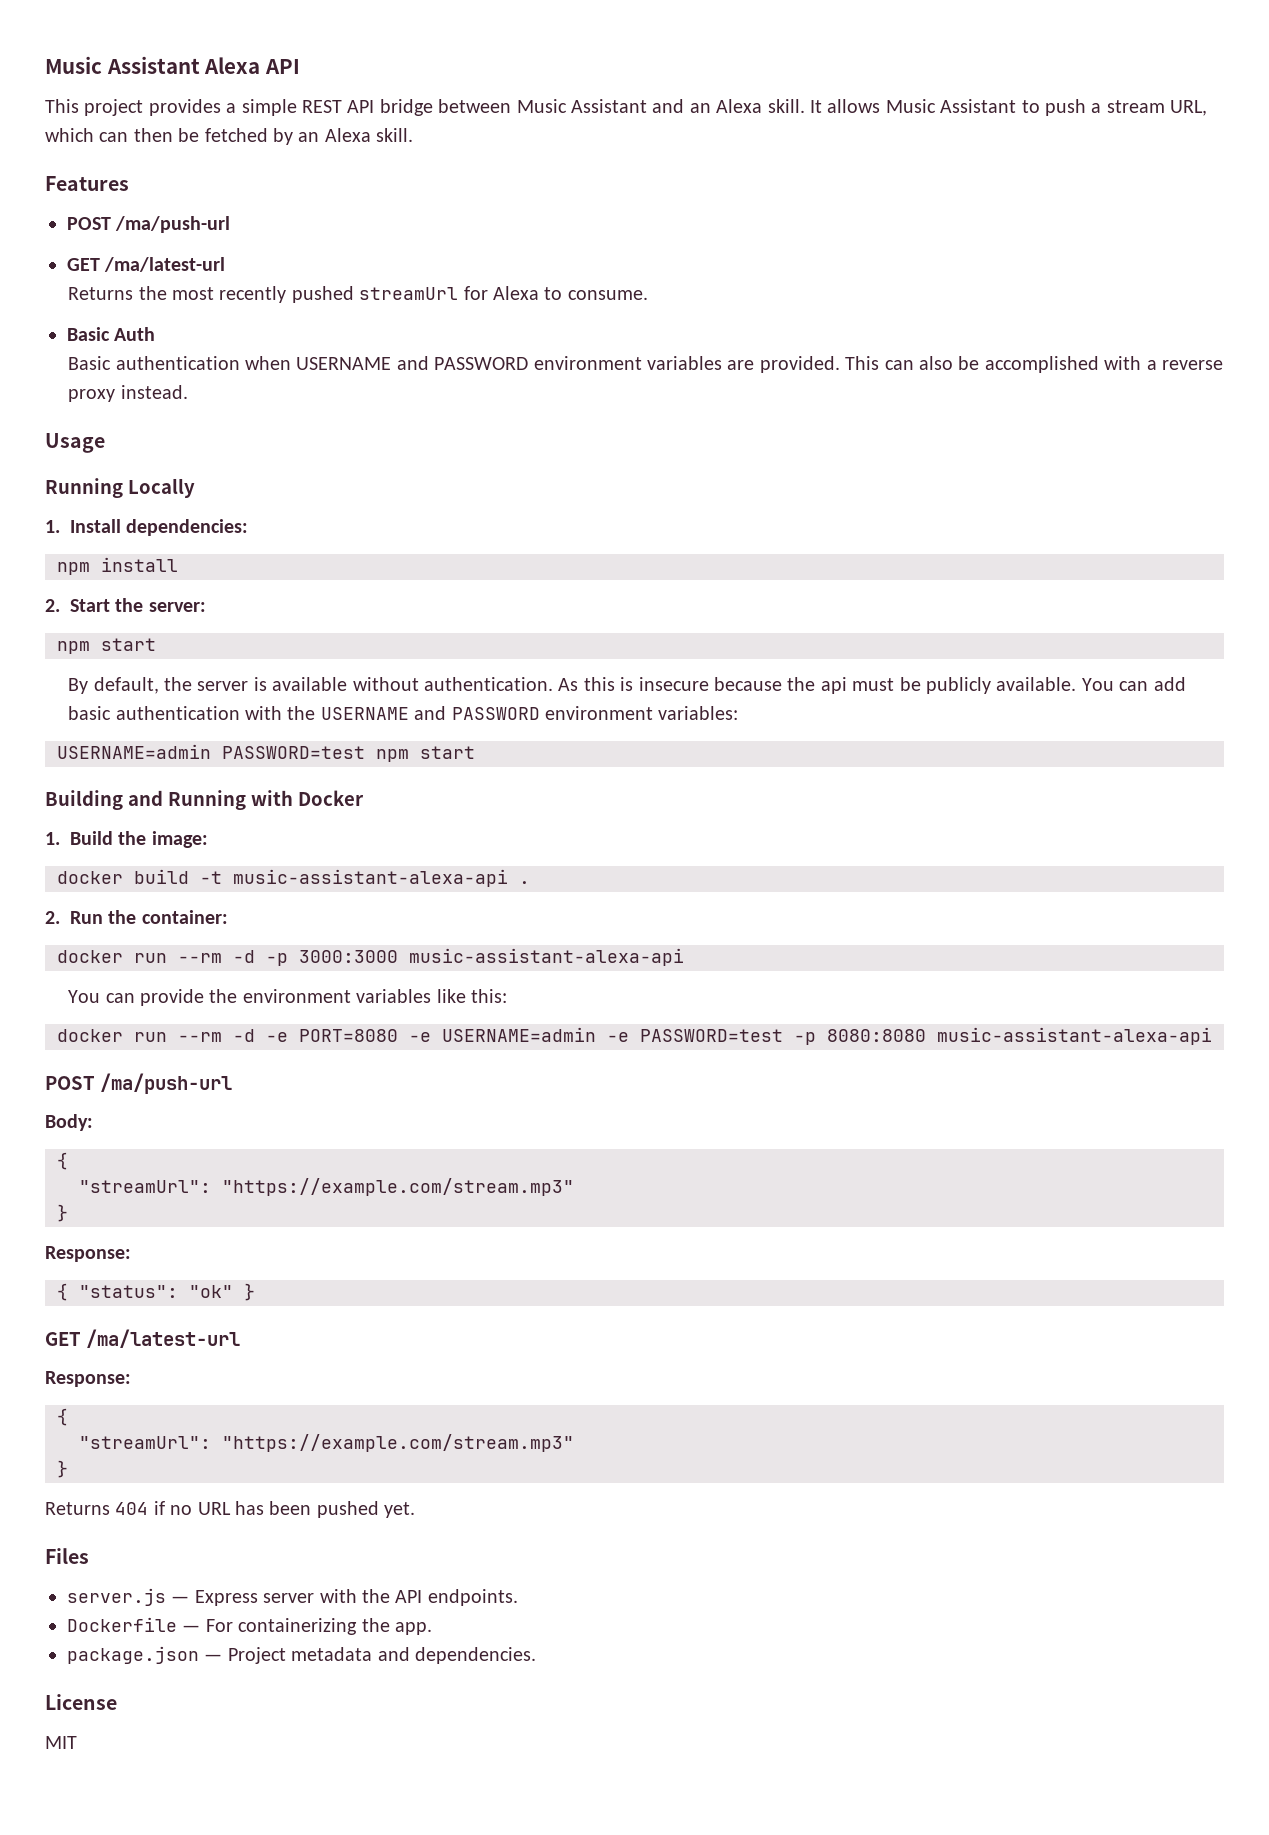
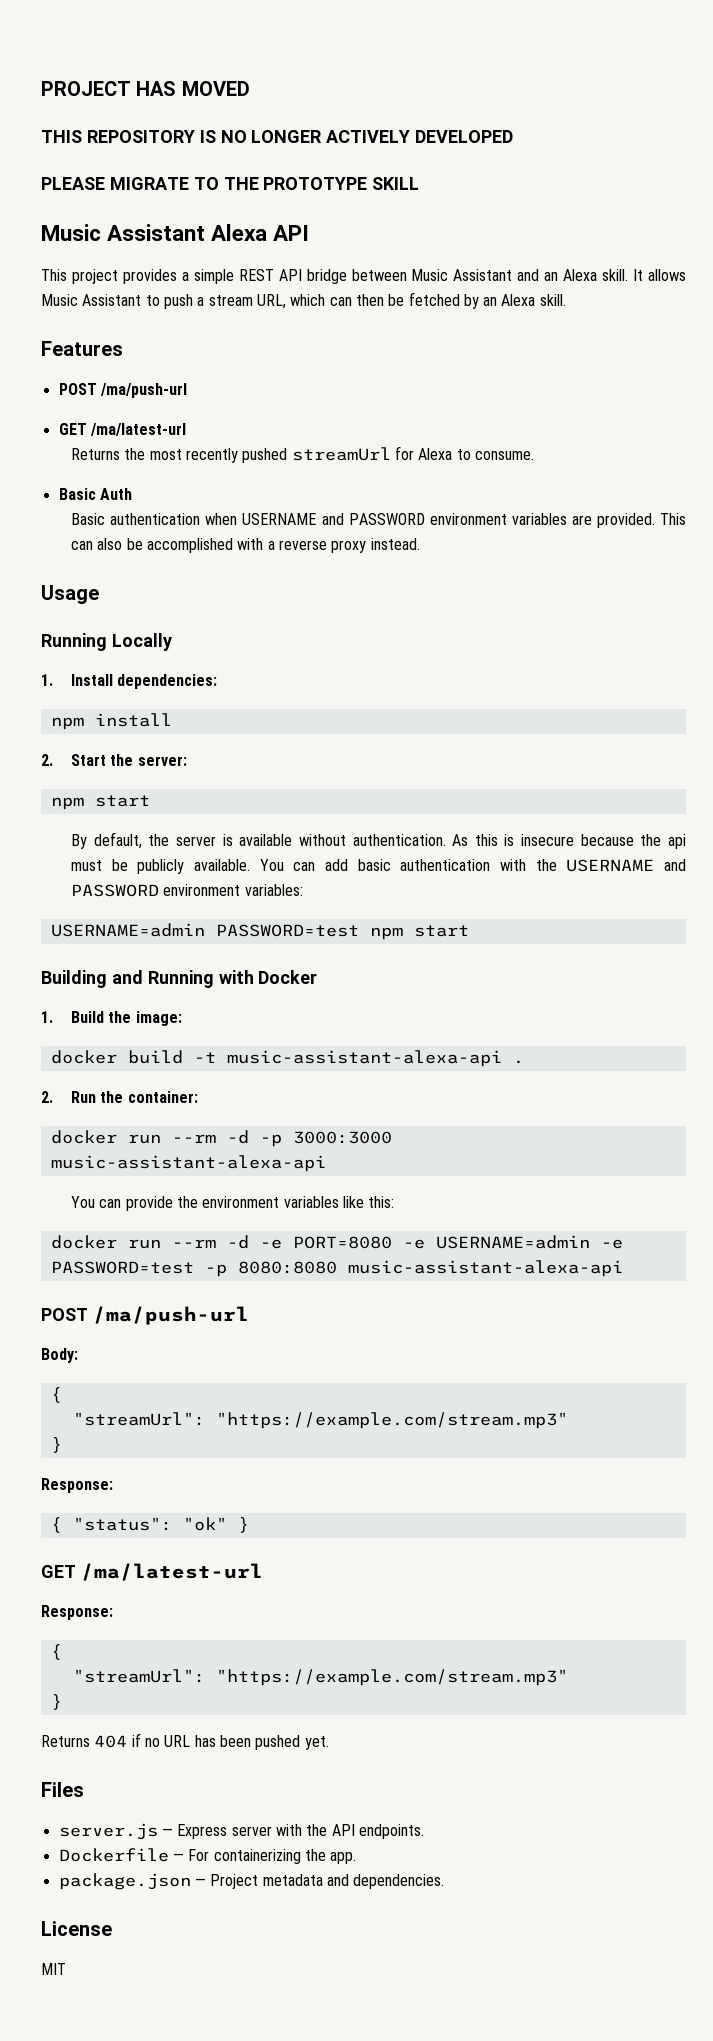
(45, 65) none -> [41,81,250,96] [41,130,514,143] [41,177,420,190] PROJECT HAS MOVED // THIS REPOSITORY IS NO LONGER ACTIVELY DEVELOPED // PLEASE MIGRATE TO THE PROTOTYPE SKILL //

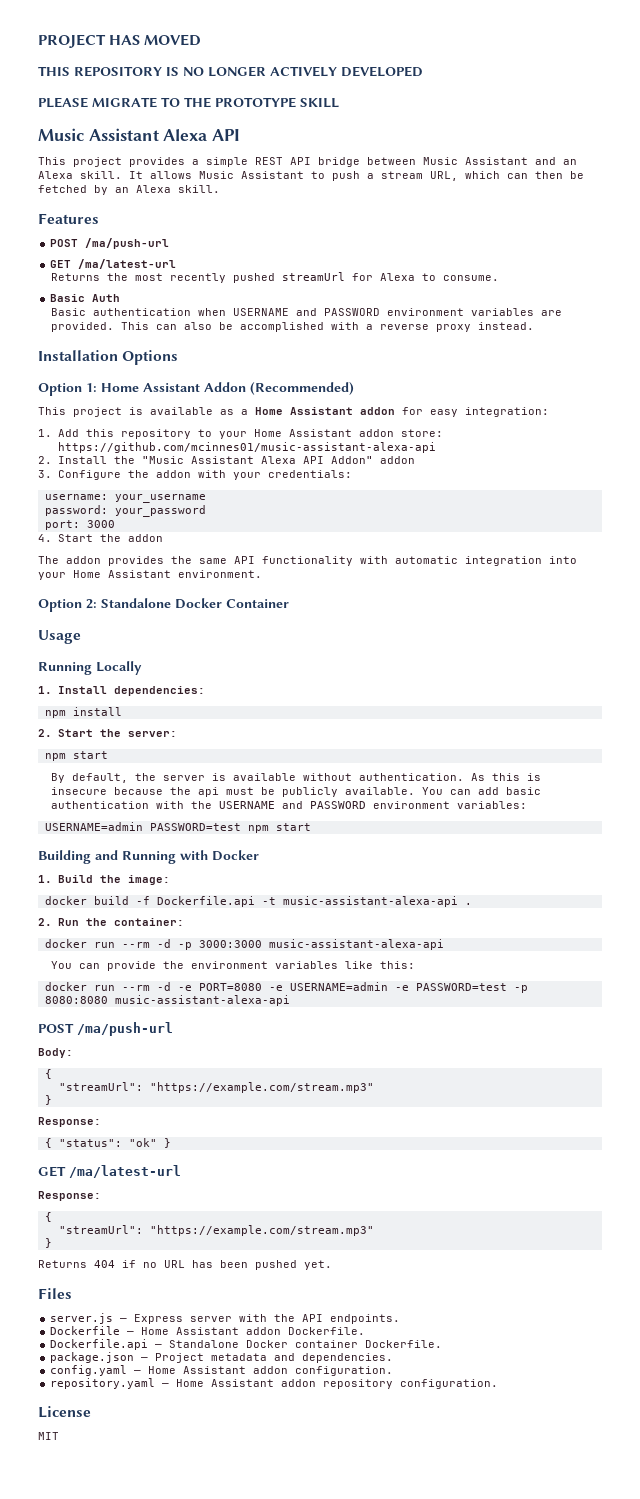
(420, 544) none -> [38,350,179,365] [38,382,354,396] [38,407,549,417] [38,429,443,439] [57,442,436,453] [38,456,415,464] [38,470,352,480] [44,494,206,503] [44,505,206,517] [44,520,115,530] [38,534,163,542] [38,556,577,566] [38,570,262,580] [38,598,289,612] // Installation Options // Option 1: Home Assistant Addon (Recommended) // This project is available as a Home Assistant addon for easy integration: // 1. Add this repository to your Home Assistant addon store: https://github.com/mcinnes01/music-assistant-alexa-api // 2. Install the "Music Assistant Alexa API Addon" addon // 3. Configure the addon with your credentials: // username: your_username // password: your_password // port: 3000 // 4. Start the addon // The addon provides the same API functionality with automatic integration into your Home Assistant environment. // Option 2: Standalone Docker Container
(183, 1057) none -> [135,896,255,907] -f Dockerfile.api
[188,1849,357,1864] For containerizing the app. -> [141,1327,366,1335] [50,1339,443,1350] Home Assistant addon Dockerfile. // Dockerfile.api — Standalone Docker container Dockerfile.
(445, 1881) none -> [50,1365,394,1376] [50,1378,499,1389] // config.yaml — Home Assistant addon configuration. // repository.yaml — Home Assistant addon repository configuration.

